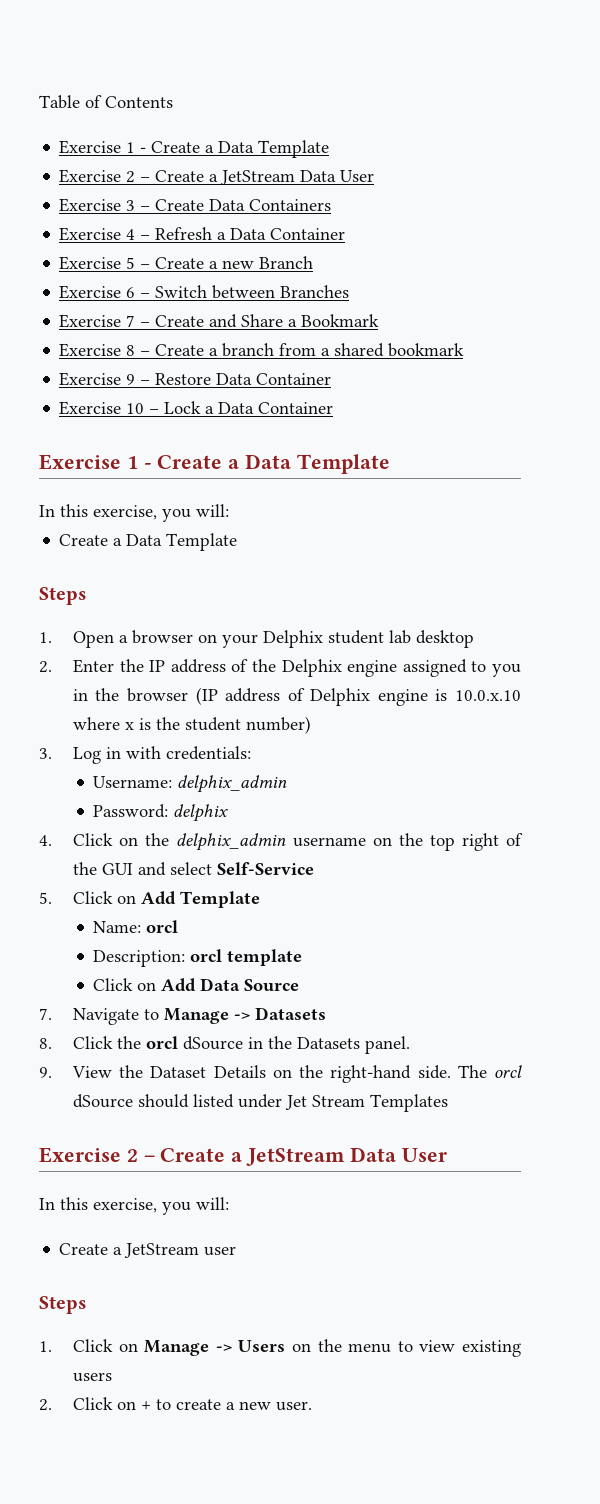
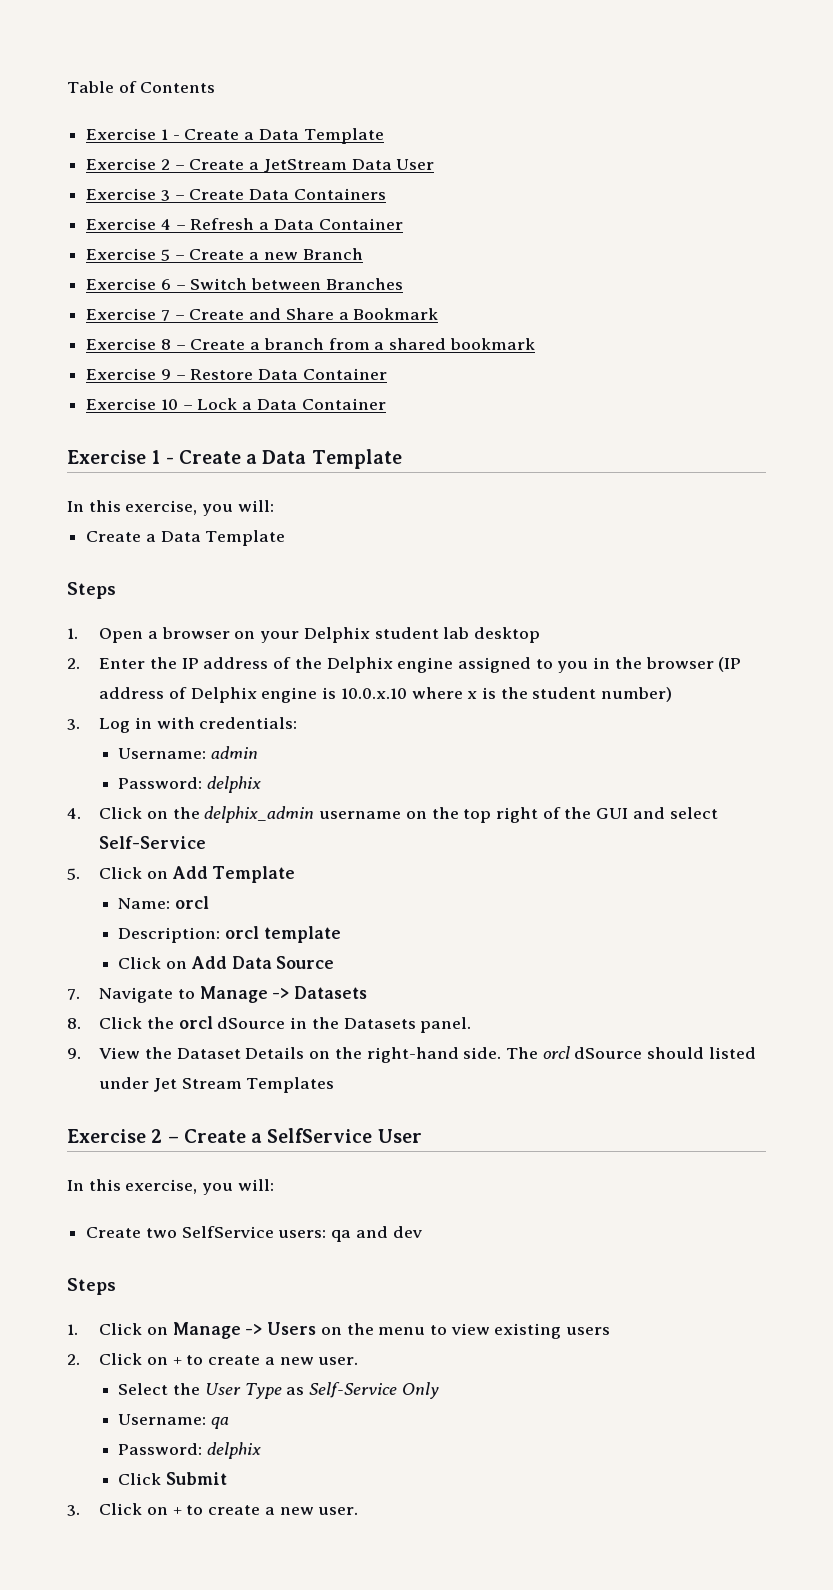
[177,775,288,793] delphix_admin -> [211,746,259,759] admin
[246,1147,396,1166] JetStream Data -> [267,1128,373,1143] SelfService
[113,1243,237,1258] a JetStream user -> [145,1226,422,1242] two SelfService users: qa and dev
(312, 1406) none -> [118,1382,439,1399] [118,1414,230,1429] [118,1442,262,1459] [118,1472,228,1485] [67,1503,359,1516] // Select the User Type as Self-Service Only // Username: qa // Password: delphix // Click Submit // 3. Click on + to create a new user.

